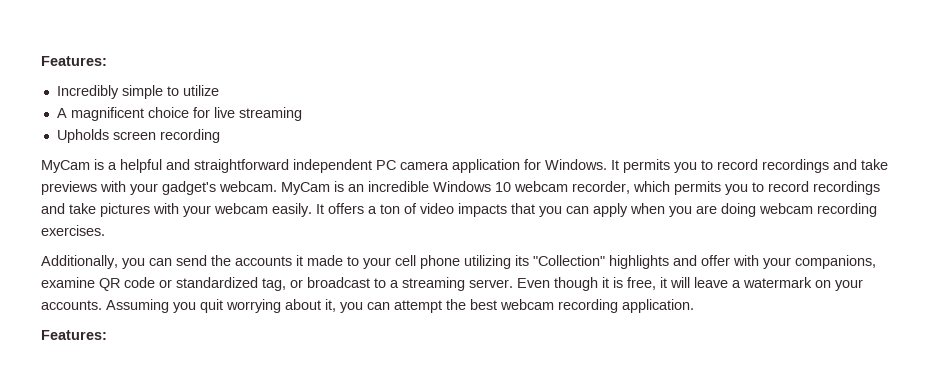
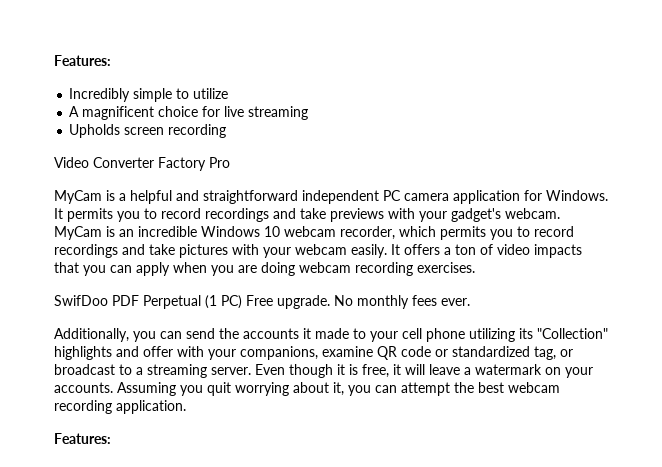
(220, 136) none -> [54,157,230,171] // Video Converter Factory Pro
(105, 230) none -> [54,295,470,309] // SwifDoo PDF Perpetual (1 PC) Free upgrade. No monthly fees ever.

